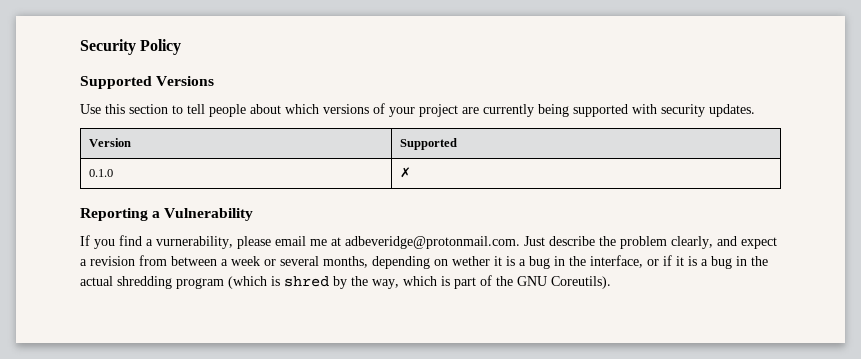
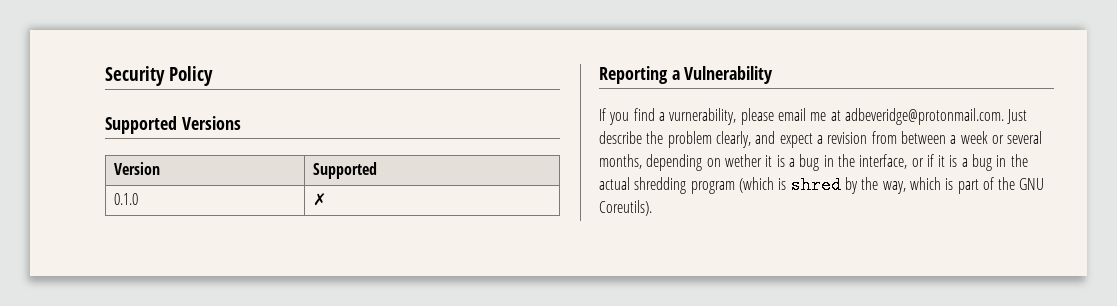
[80,103,755,117] // Use this section to tell people about which versions of your project are currently being supported with security updates. -> (241, 123) none

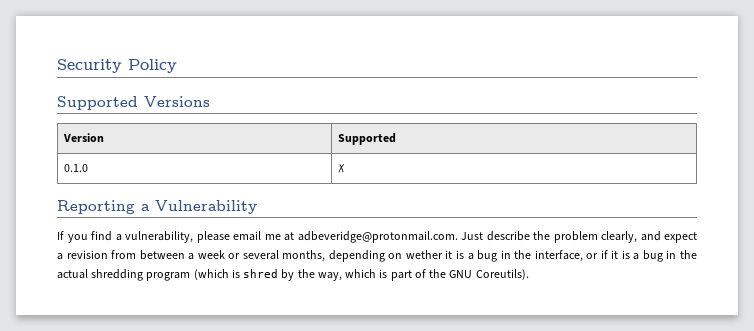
[669,108,737,125] vurnerability, -> [125,231,193,243] vulnerability,

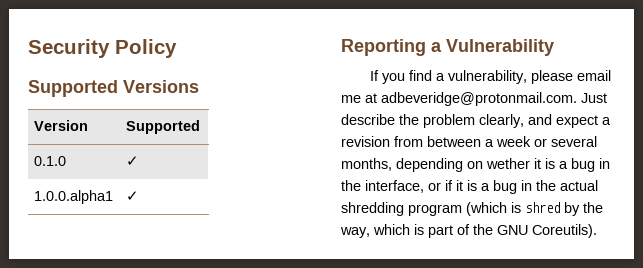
[338,164,346,173] ✗ -> [126,156,140,166] [34,190,114,204] [126,191,140,201] ✓ // 1.0.0.alpha1 | ✓

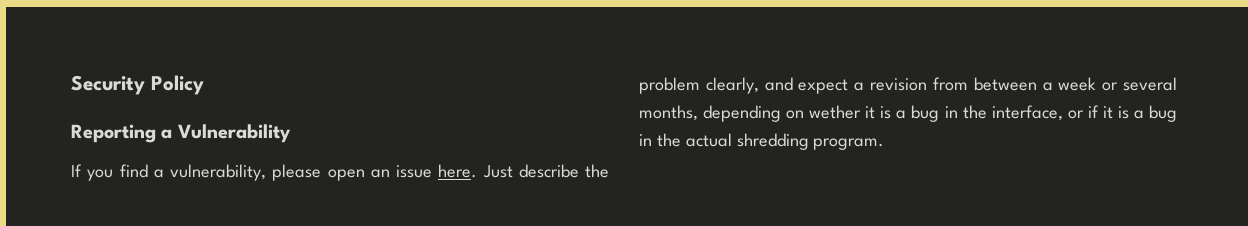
[28,80,199,97] [34,120,89,131] [126,120,201,134] [34,156,67,166] [126,156,140,166] [34,190,114,204] [126,191,140,201] // Supported Versions // Version | Supported // 0.1.0 | ✓ // 1.0.0.alpha1 | ✓ -> (204, 85) none
[576,70,611,81] [341,92,577,106] email me at adbeveridge@protonmail.com. -> [327,164,478,181] open an issue here.
[408,202,603,216] [340,224,597,238] program (which is shred by the way, which is part of the GNU Coreutils). -> [813,138,885,150] program.

